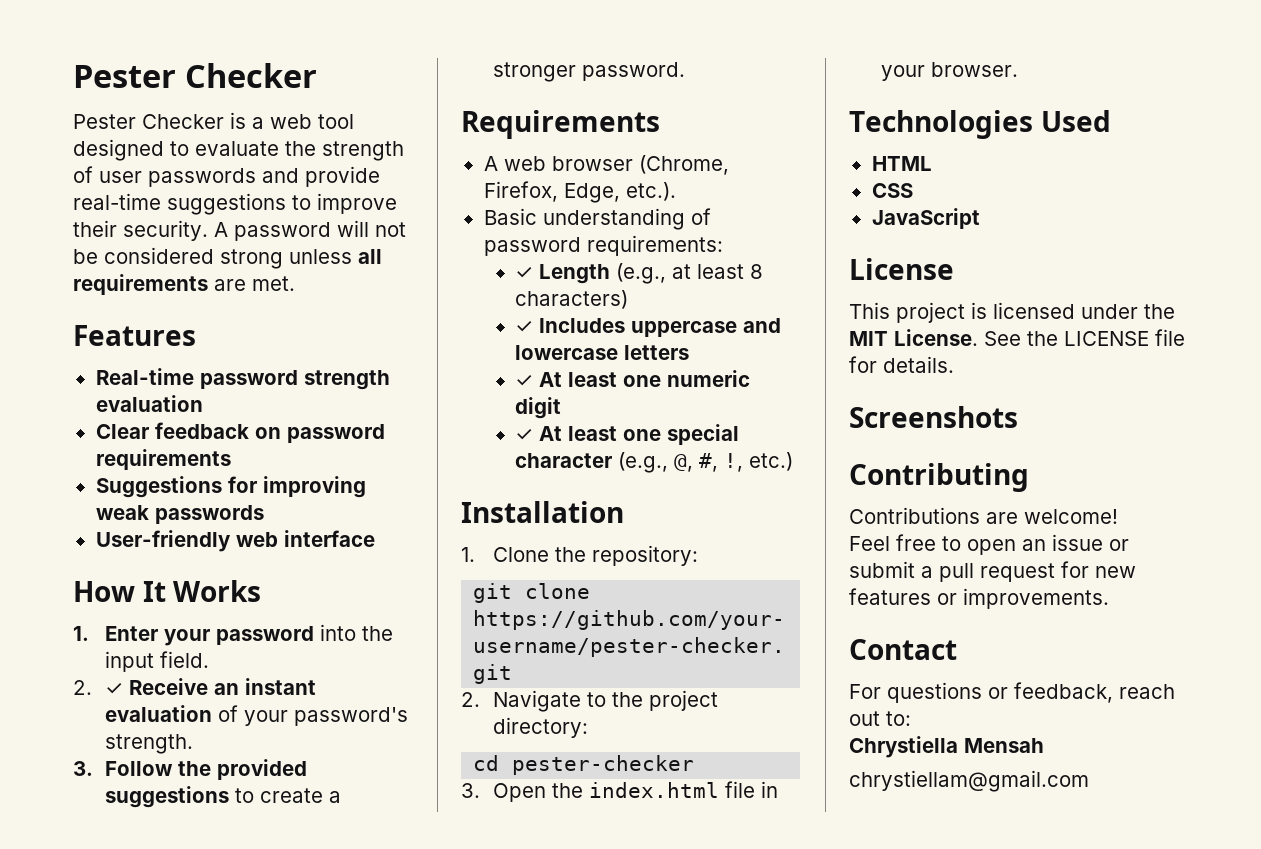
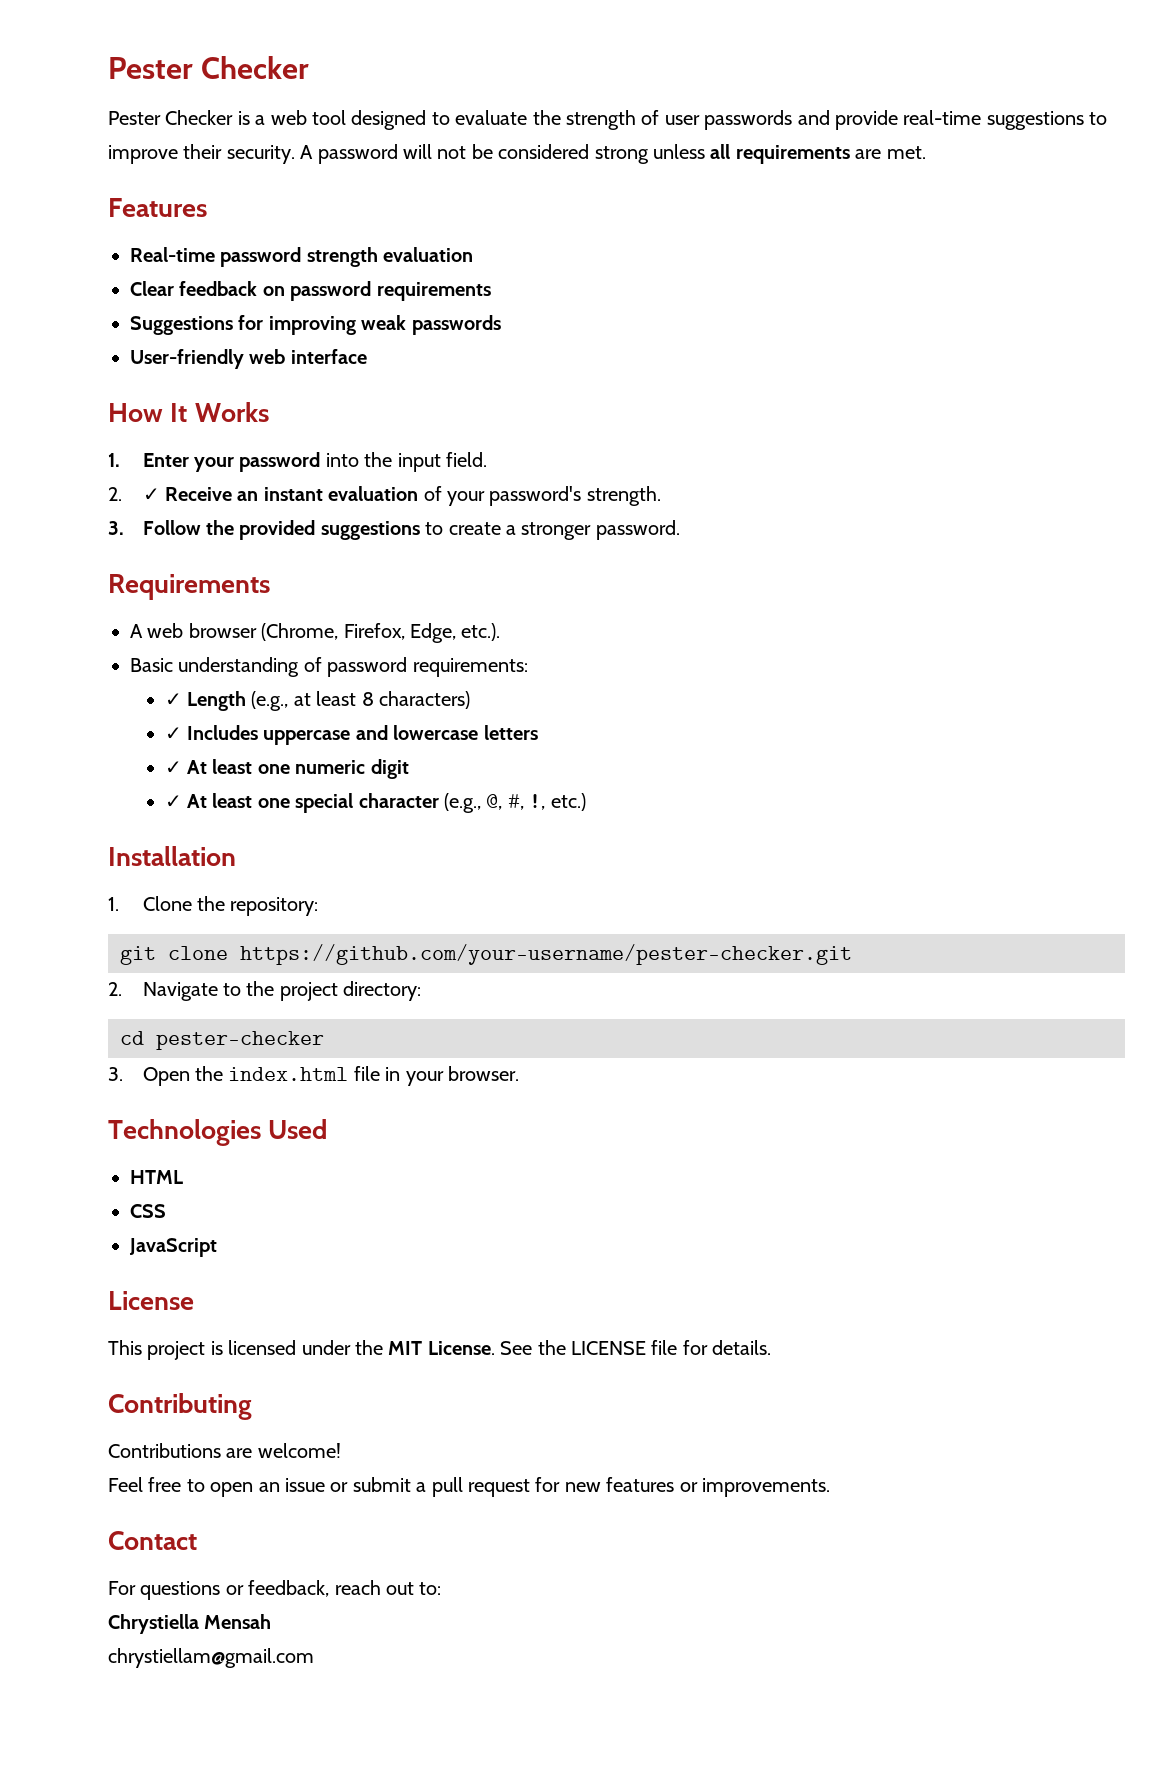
[849,406,1018,428] // Screenshots -> (772, 1347) none

